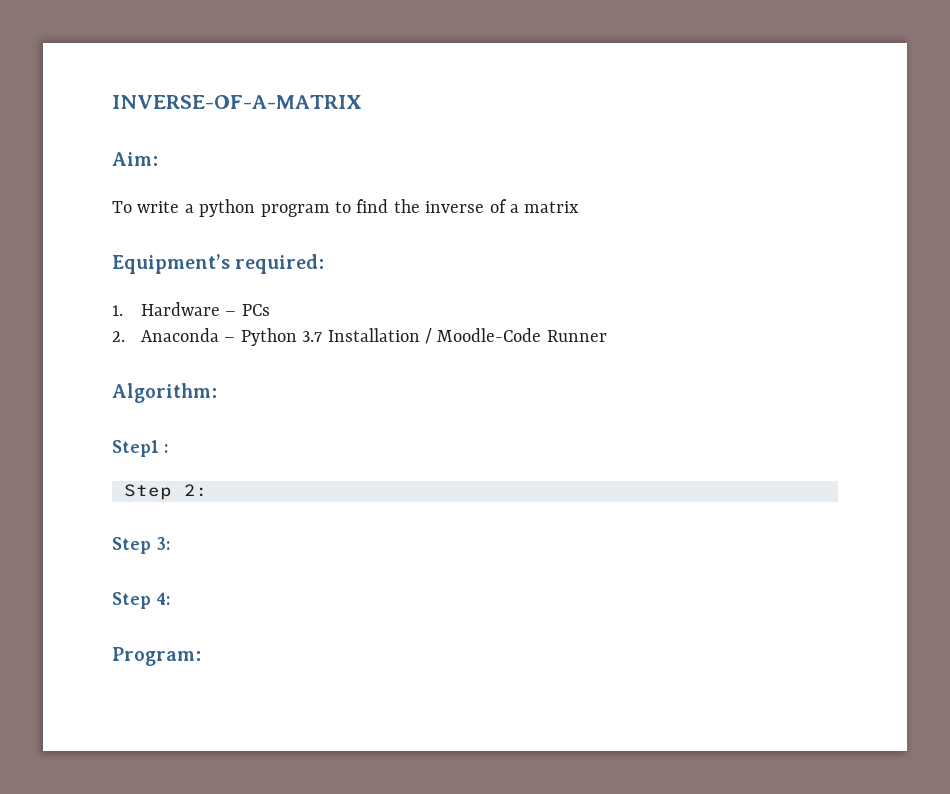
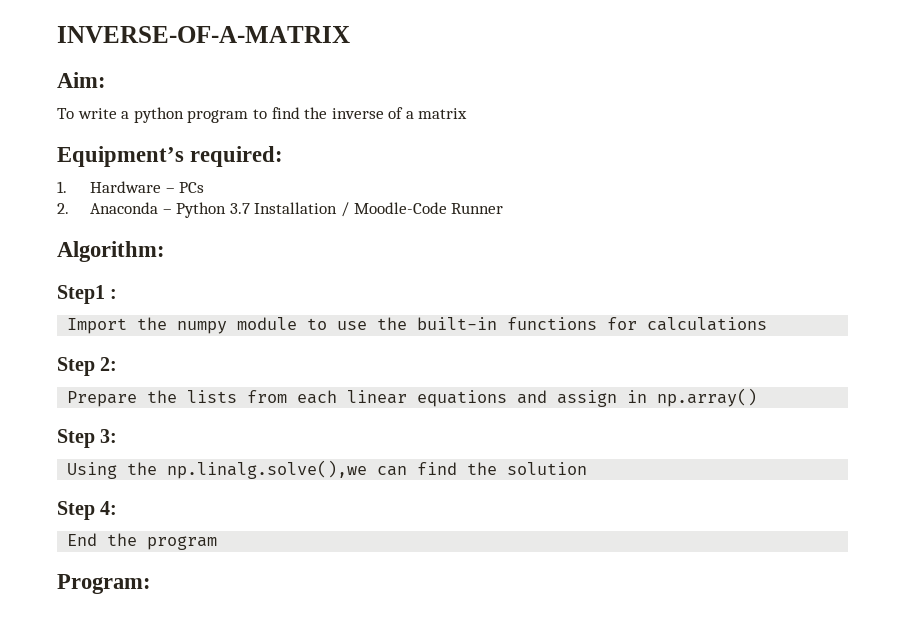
[124,484,208,500] [112,537,170,554] Step 2: // Step 3: -> [67,317,768,334] [57,357,118,376] [67,388,758,407] [57,429,118,448] [67,460,588,479] Import the numpy module to use the built-in functions for calculations // Step 2: // Prepare the lists from each linear equations and assign in np.array() // Step 3: // Using the np.linalg.solve(),we can find the solution
(170, 598) none -> [67,533,218,550] // End the program

